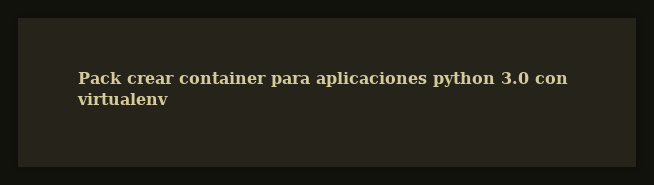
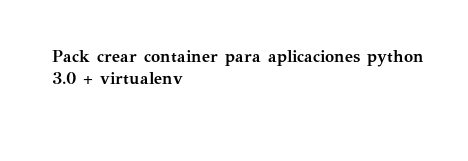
[535,75,568,84] con -> [83,76,93,84] +

